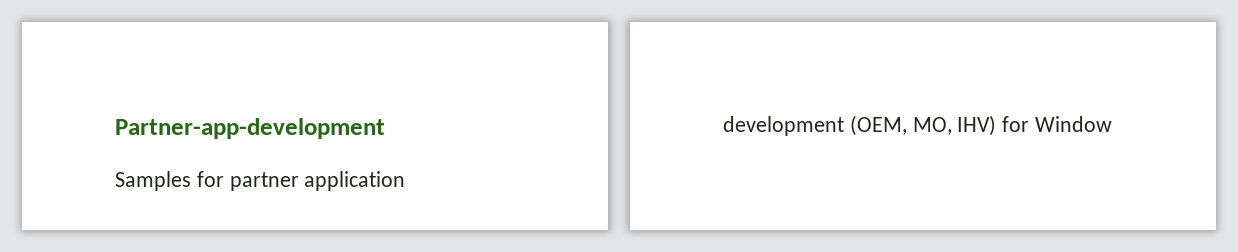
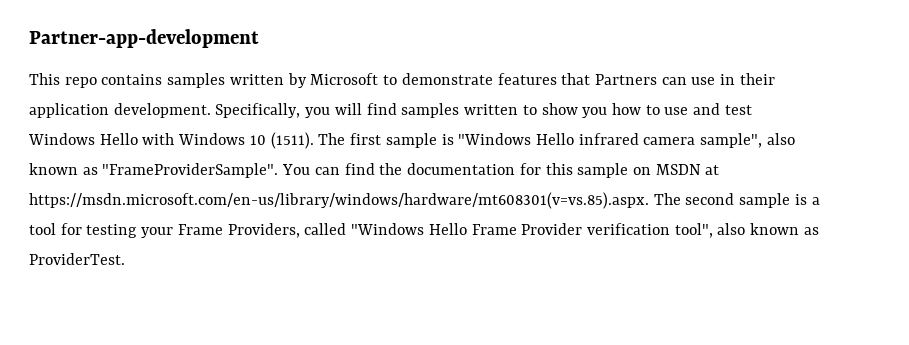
[115,171,406,191] [723,115,1113,136] Samples for partner application development (OEM, MO, IHV) for Window -> [29,73,775,88] [29,103,752,118] [28,132,795,149] [29,163,720,178] [29,192,820,209] [29,223,819,238] [29,253,125,265] This repo contains samples written by Microsoft to demonstrate features that Partners can use in their application development. Specifically, you will find samples written to show you how to use and test Windows Hello with Windows 10 (1511). The first sample is "Windows Hello infrared camera sample", also known as "FrameProviderSample". You can find the documentation for this sample on MSDN at https://msdn.microsoft.com/en-us/library/windows/hardware/mt608301(v=vs.85).aspx. The second sample is a tool for testing your Frame Providers, called "Windows Hello Frame Provider verification tool", also known as ProviderTest.

